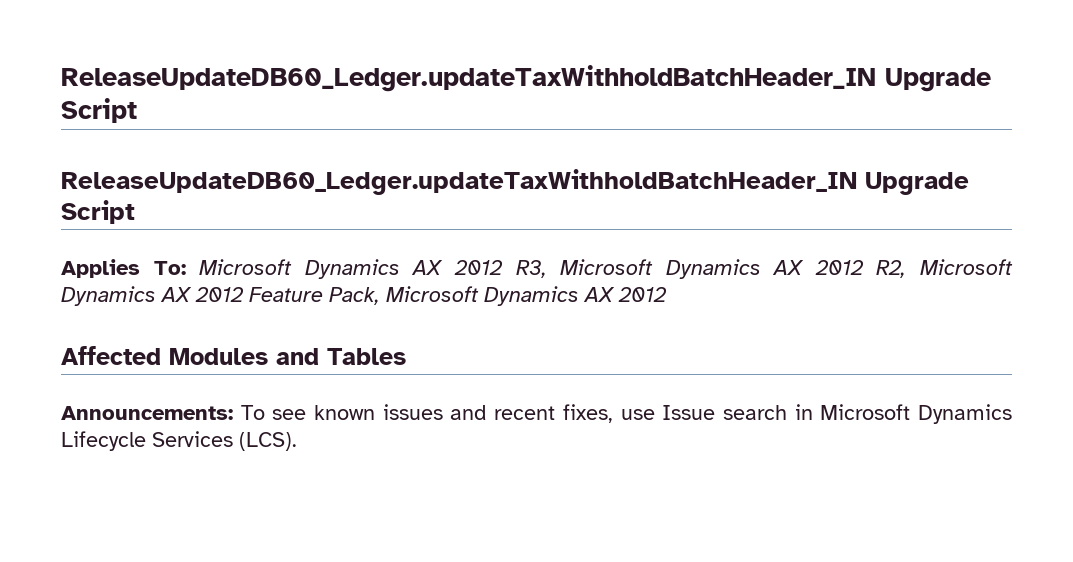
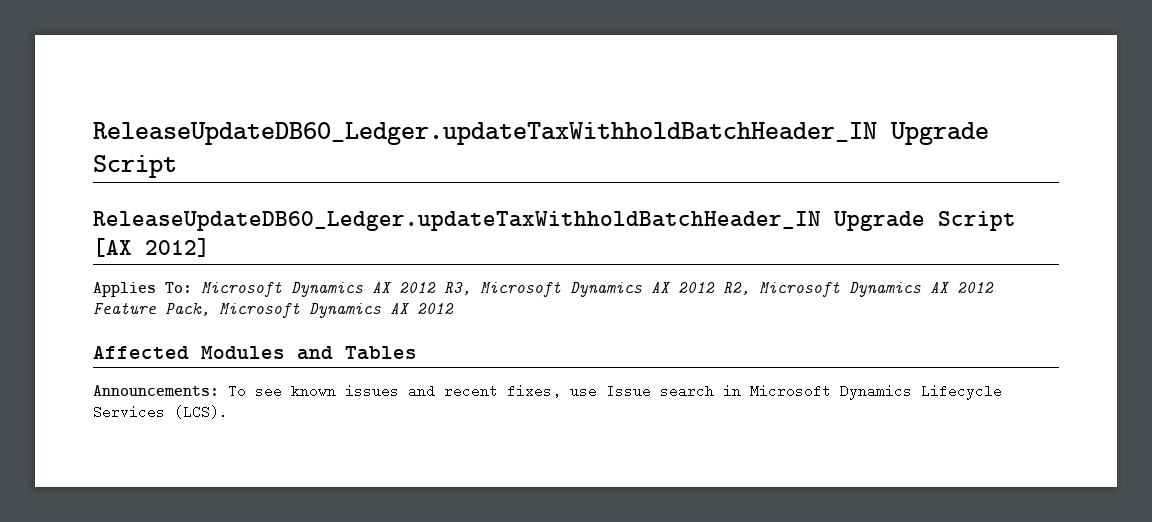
(135, 212) none -> [93,238,210,257] [AX 2012]

